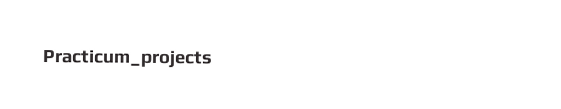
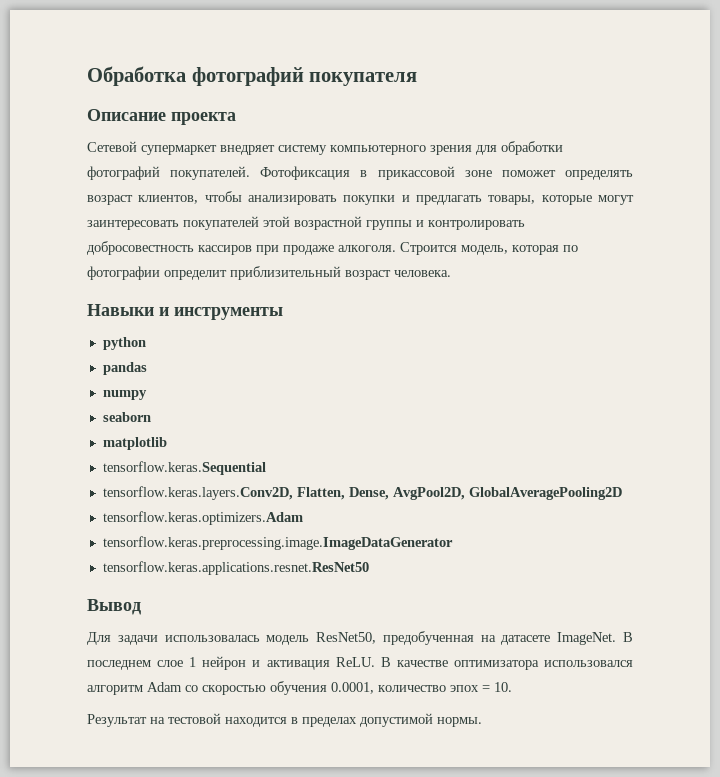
[42,49,213,69] Practicum_projects -> [87,66,418,86] [87,109,236,125] [87,141,563,155] [87,166,634,180] [87,191,634,205] [87,216,525,230] [87,241,578,255] [87,266,451,280] [87,304,283,320] [102,337,146,350] [102,362,147,375] [102,390,147,400] [102,412,151,422] [102,437,167,450] [102,461,266,475] [102,486,622,500] [102,511,303,525] [102,536,453,550] [102,561,369,575] [87,599,141,615] [87,631,633,645] [87,656,633,670] [87,681,512,695] [87,713,482,727] Обработка фотографий покупателя // Описание проекта // Сетевой супермаркет внедряет систему компьютерного зрения для обработки фотографий покупателей. Фотофиксация в прикассовой зоне поможет определять возраст клиентов, чтобы анализировать покупки и предлагать товары, которые могут заинтересовать покупателей этой возрастной группы и контролировать добросовестность кассиров при продаже алкоголя. Строится модель, которая по фотографии определит приблизительный возраст человека. // Навыки и инструменты // python // pandas // numpy // seaborn // matplotlib // tensorflow.keras.Sequential // tensorflow.keras.layers.Conv2D, Flatten, Dense, AvgPool2D, GlobalAveragePooling2D // tensorflow.keras.optimizers.Adam // tensorflow.keras.preprocessing.image.ImageDataGenerator // tensorflow.keras.applications.resnet.ResNet50 // Вывод // Для задачи использовалась модель ResNet50, предобученная на датасете ImageNet. В последнем слое 1 нейрон и активация ReLU. В качестве оптимизатора использовался алгоритм Adam со скоростью обучения 0.0001, количество эпох = 10. // Результат на тестовой находится в пределах допустимой нормы.

